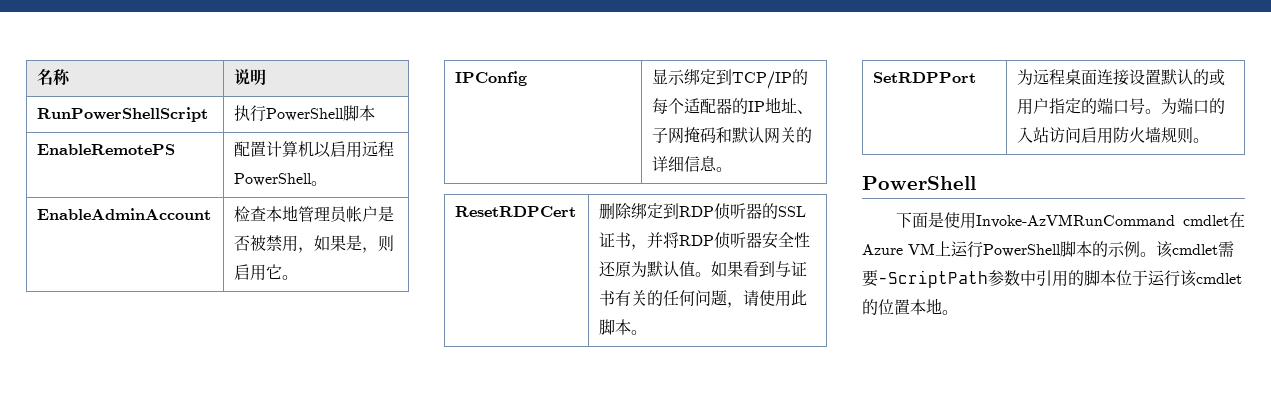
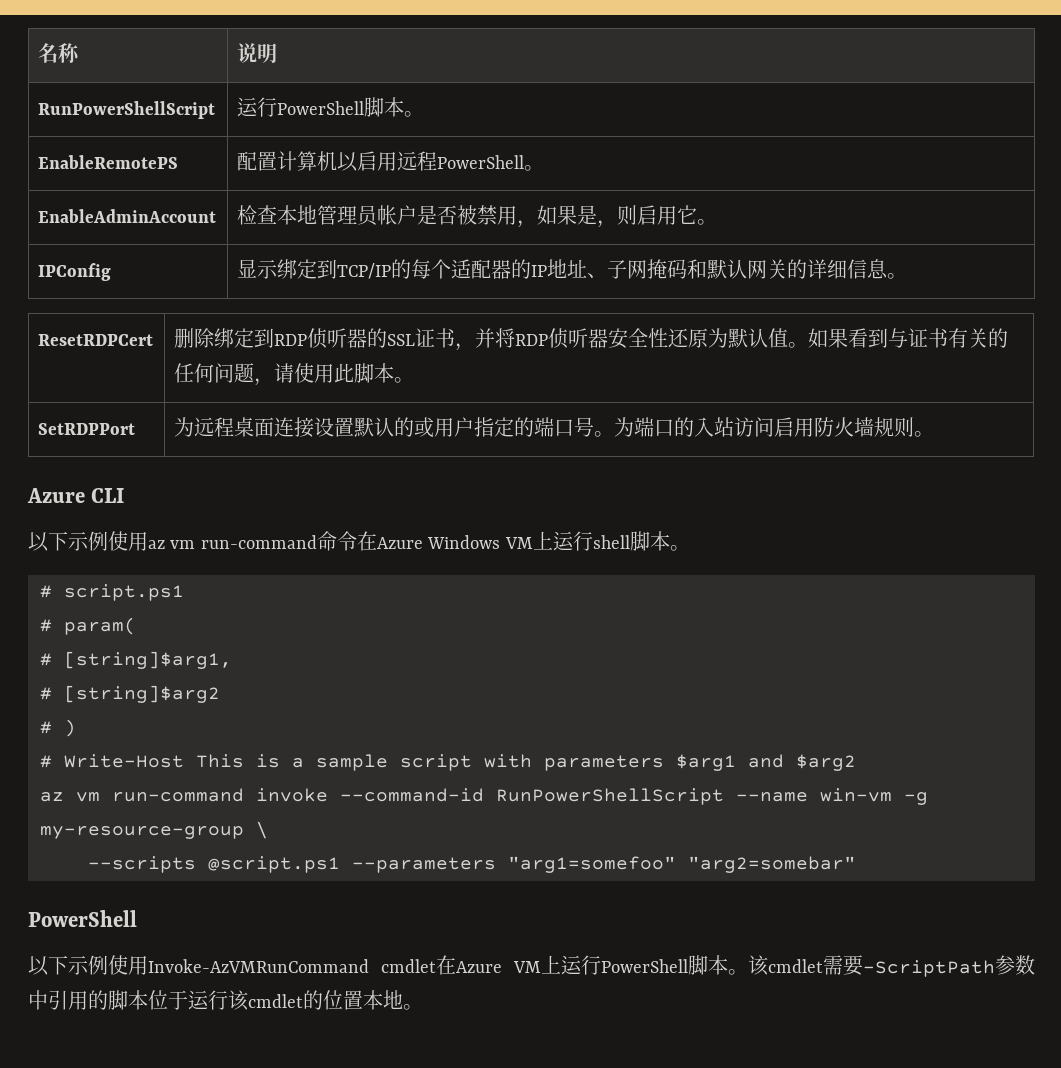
[234,105,376,122] 执行PowerShell脚本 -> [237,97,425,117] 运行PowerShell脚本。
(1210, 140) none -> [27,488,125,503] [28,531,690,552] [40,584,184,601] [40,617,136,635] [40,651,232,669] [40,685,220,703] [40,719,76,737] [40,754,856,771] [40,788,928,805] [40,821,268,839] [88,856,856,873] // Azure CLI // 以下示例使用az vm run-command命令在Azure Windows VM上运行shell脚本。 // # script.ps1 // # param( // # [string]$arg1, // # [string]$arg2 // # ) // # Write-Host This is a sample script with parameters $arg1 and $arg2 // az vm run-command invoke --command-id RunPowerShellScript --name win-vm -g my-resource-group \ // --scripts @script.ps1 --parameters "arg1=somefoo" "arg2=somebar"
[895,212,944,228] 下面是 -> [28,955,108,976] 以下示例
[1092,241,1140,257] 的示例 -> (728, 965) none

